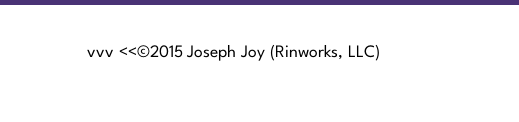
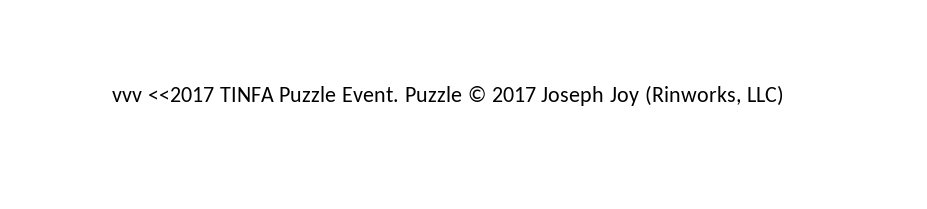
[118,45,183,58] <<©2015 -> [147,86,536,102] <<2017 TINFA Puzzle Event. Puzzle © 2017

